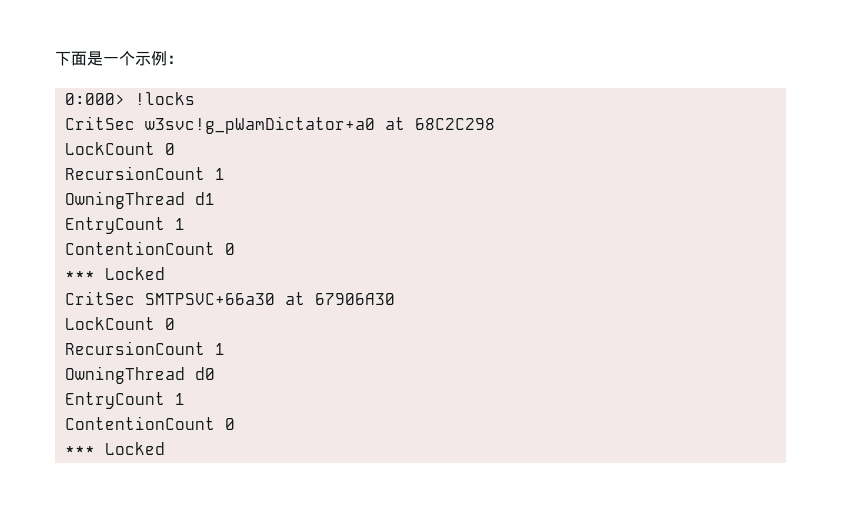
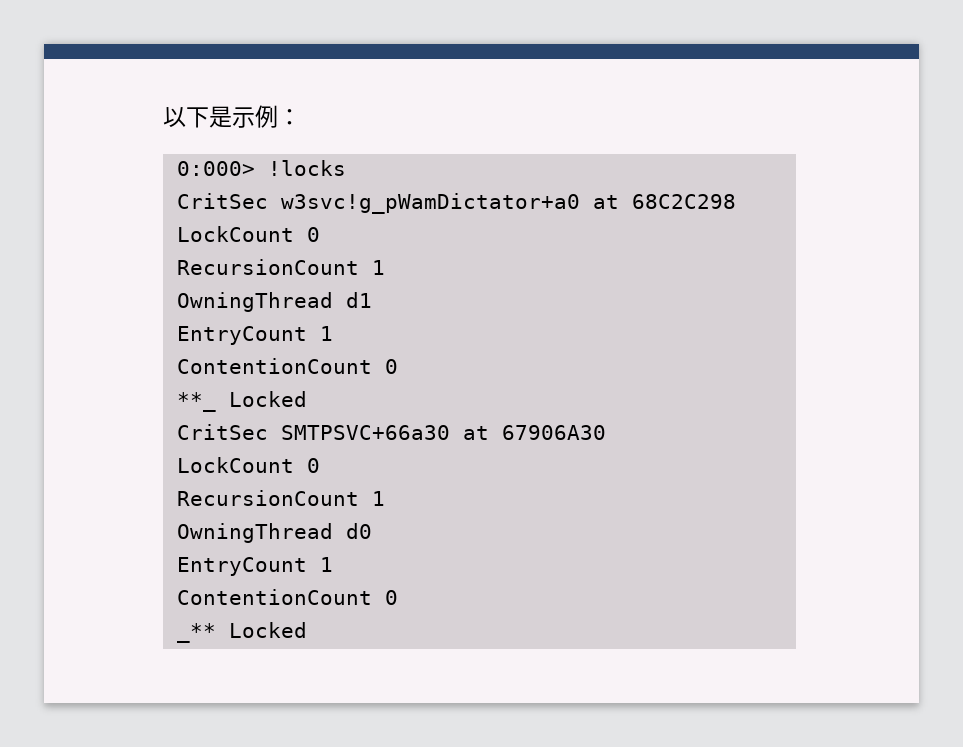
[55,51,135,66] 下面是一个 -> [163,106,232,128] 以下是
[64,271,95,280] *** -> [176,392,216,412] **_
[64,446,95,455] *** -> [176,623,216,643] _**

